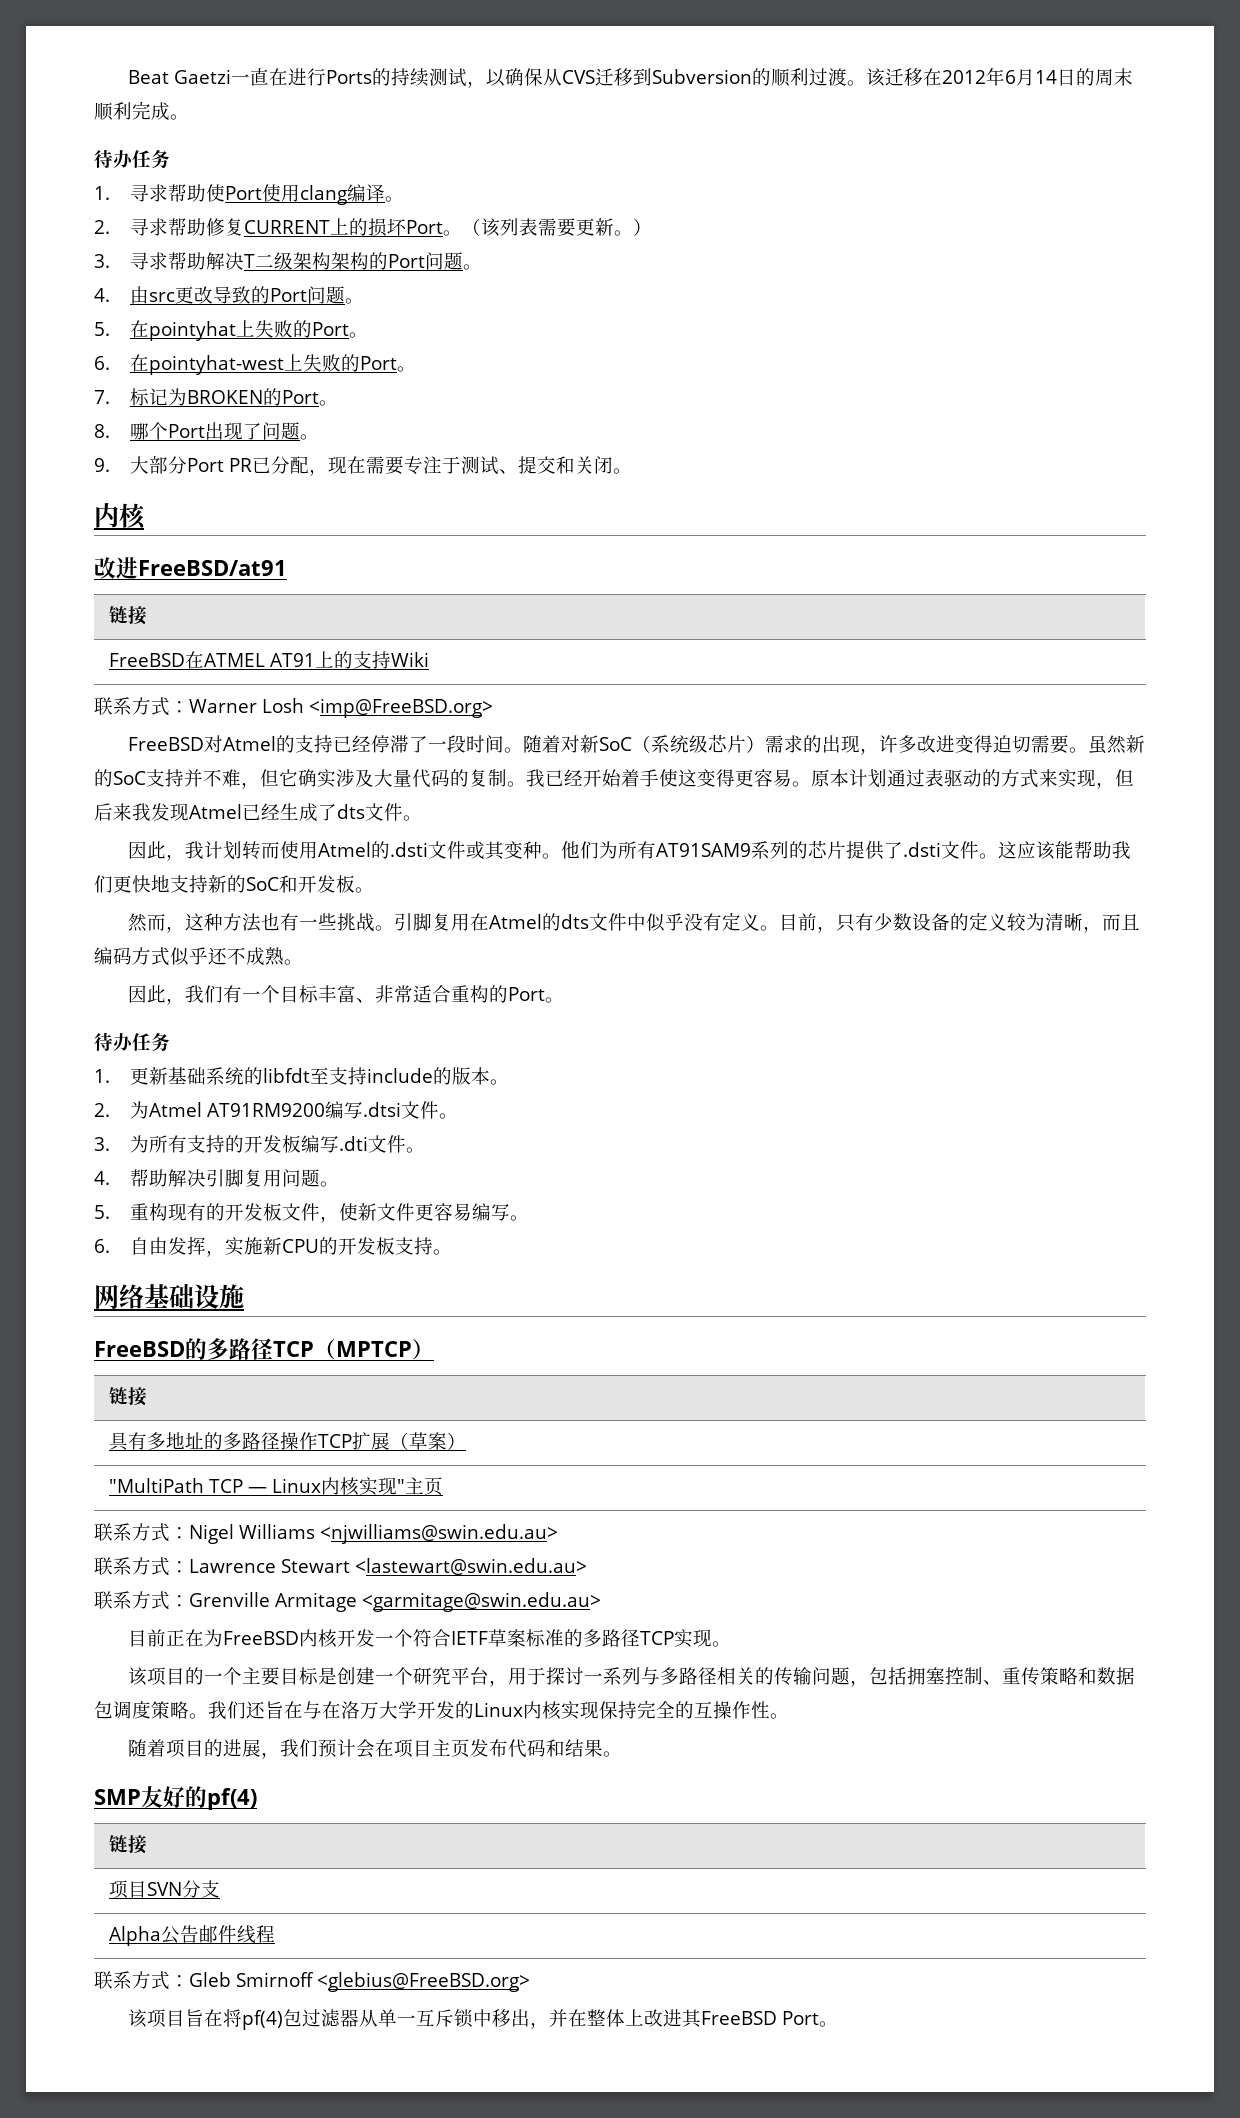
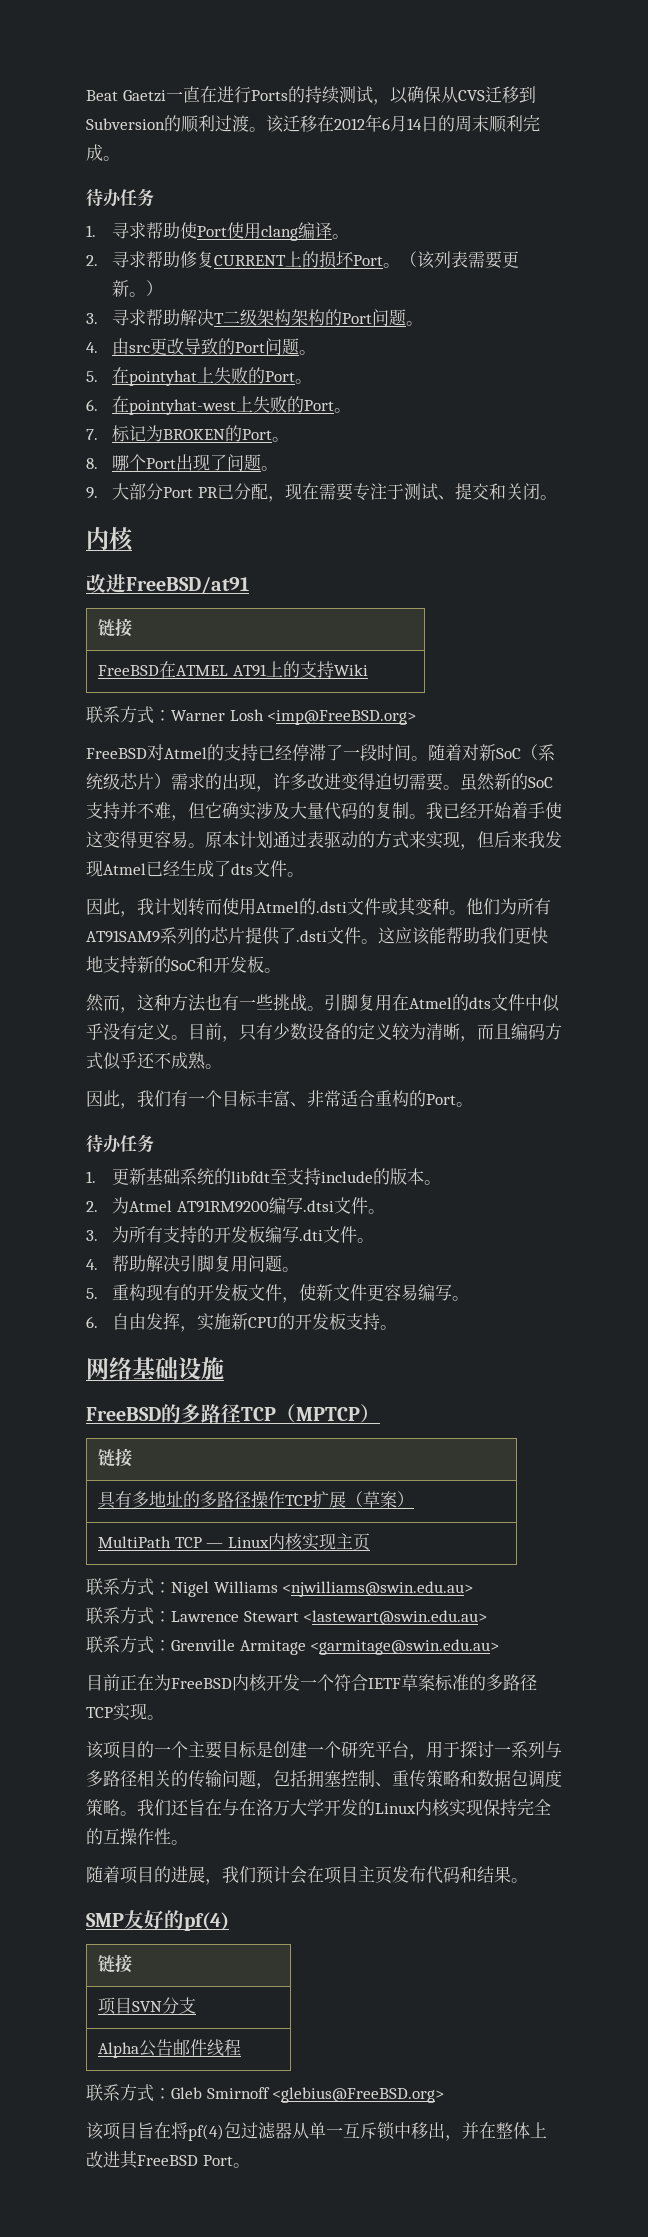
[108,1478,204,1493] "MultiPath -> [98,1536,172,1548] MultiPath
[396,1479,405,1493] " -> (337, 1541) none

